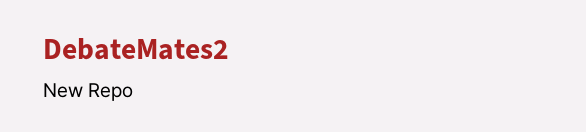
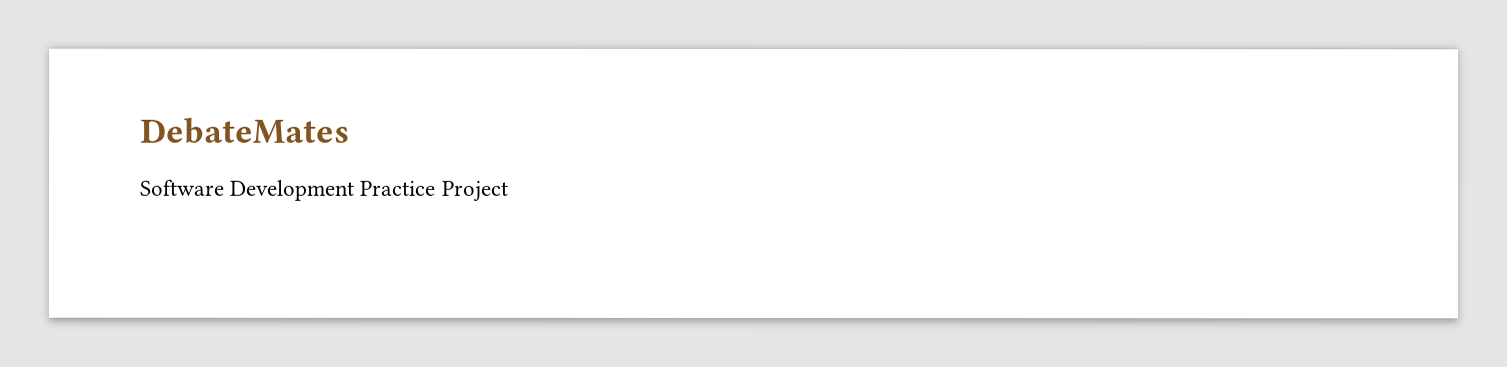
[43,38,229,60] [43,83,134,101] DebateMates2 // New Repo -> [140,117,350,144] [139,179,509,202] DebateMates // Software Development Practice Project

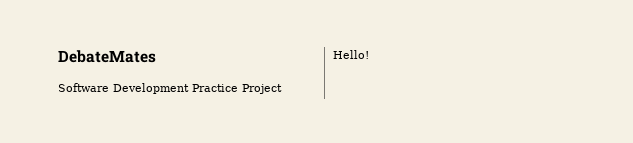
(509, 191) none -> [333,50,369,59] Hello!

